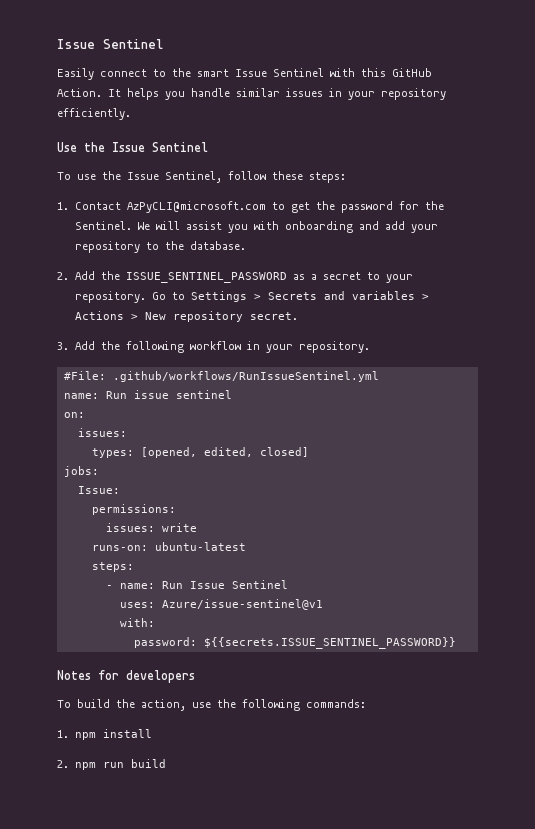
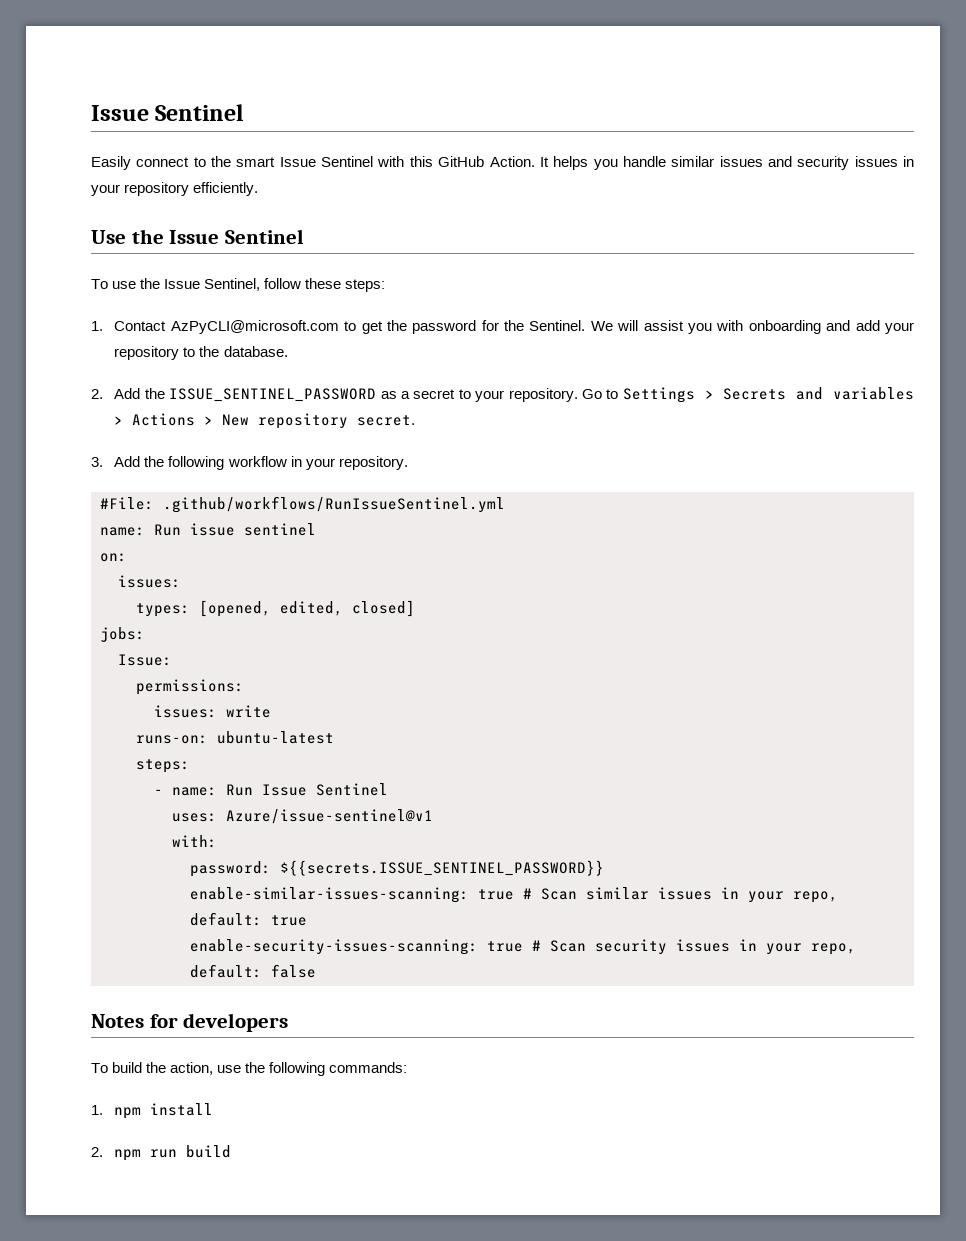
(323, 92) none -> [767,156,898,170] and security issues
(456, 643) none -> [190,887,838,903] [190,912,307,926] [190,939,856,955] [190,964,316,978] // enable-similar-issues-scanning: true # Scan similar issues in your repo, default: true // enable-security-issues-scanning: true # Scan security issues in your repo, default: false

